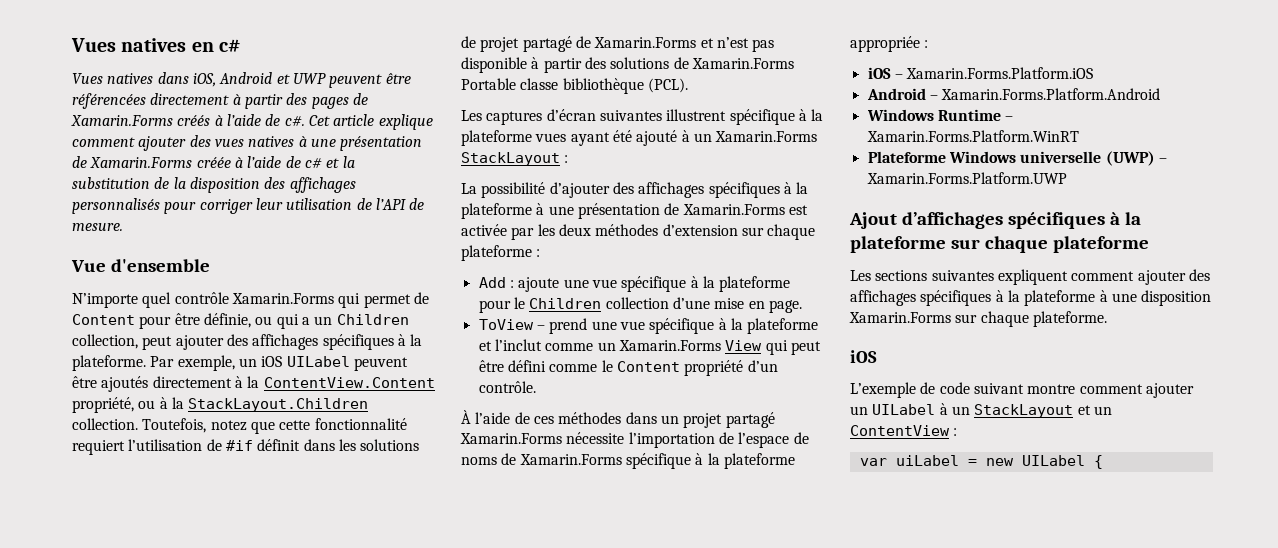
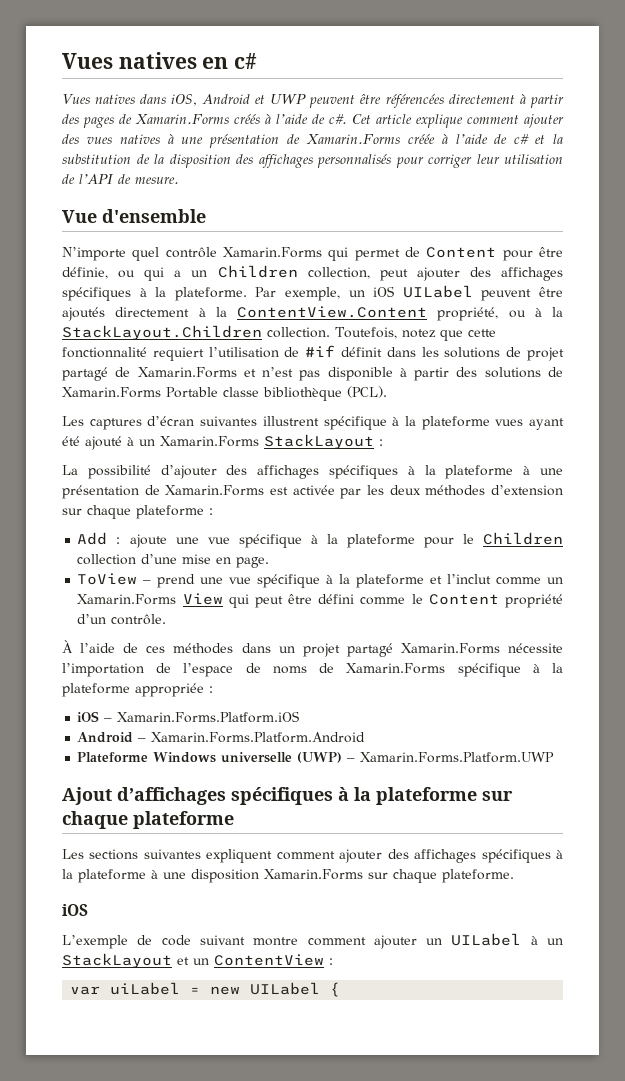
[866,109,1014,121] [866,130,1079,142] // Windows Runtime – Xamarin.Forms.Platform.WinRT -> (366, 737) none

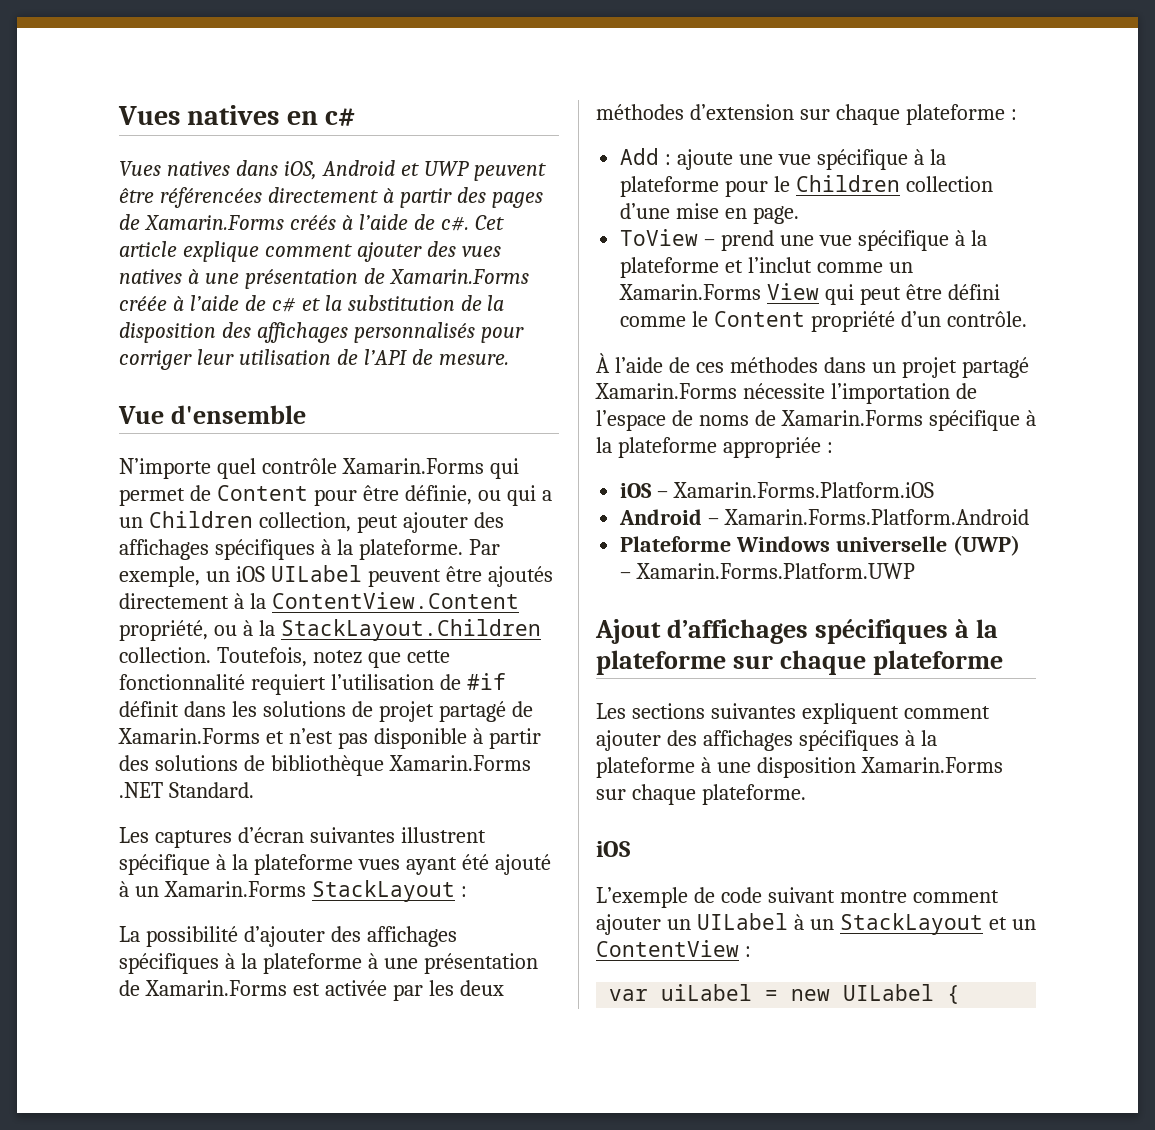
[62,386,387,401] Xamarin.Forms Portable classe bibliothèque (PCL). -> [270,755,531,776] [119,782,254,798] bibliothèque Xamarin.Forms .NET Standard.

